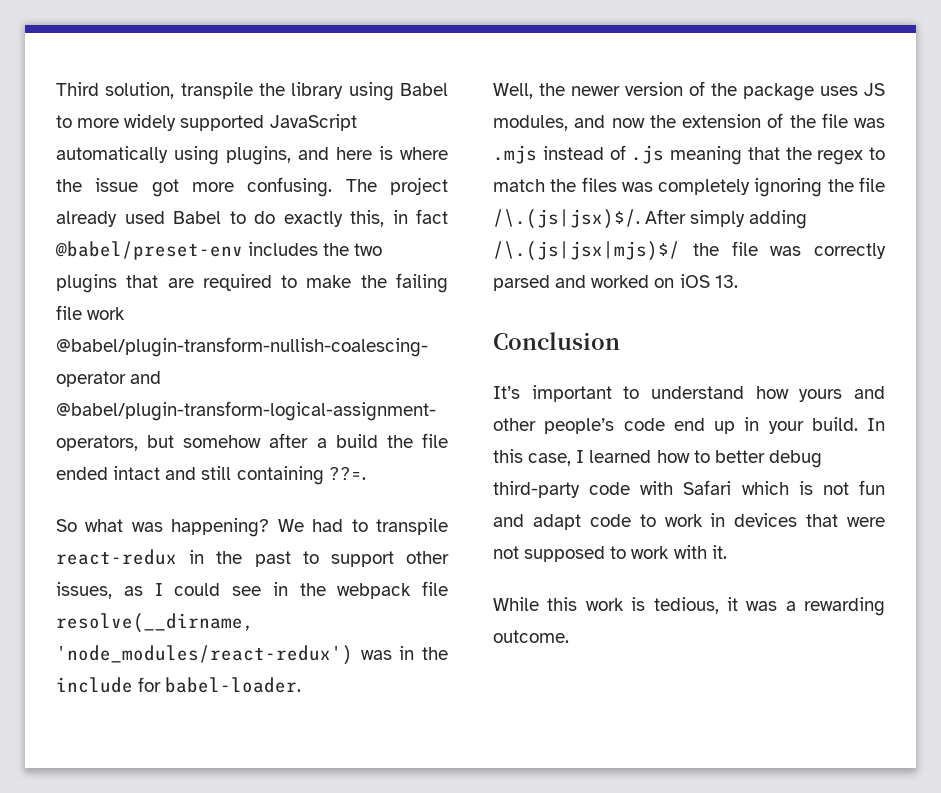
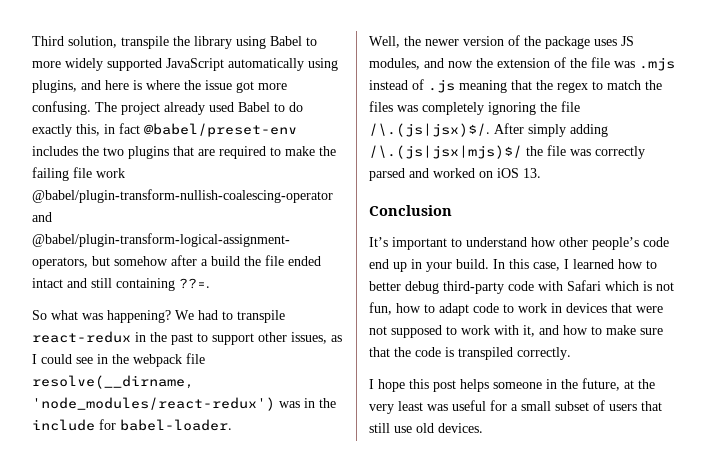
[799,386,885,402] yours and -> (556, 242) none
[858,480,885,495] [493,514,524,527] fun and -> [369,302,435,315] fun, how to
[711,545,727,559] [493,597,885,616] [493,630,569,643] it. // While this work is tedious, it was a rewarding outcome. -> [523,325,663,337] [369,347,571,360] [369,378,655,392] [369,400,662,414] [369,423,483,433] it, and how to make sure that the code is transpiled correctly. // I hope this post helps someone in the future, at the very least was useful for a small subset of users that still use old devices.

